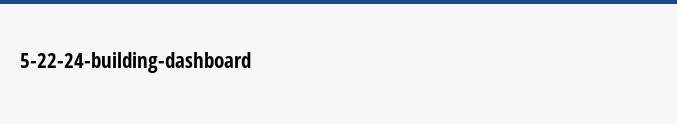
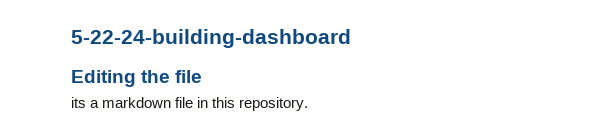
(251, 62) none -> [71,70,203,87] [71,97,309,111] // Editing the file // its a markdown file in this repository.

